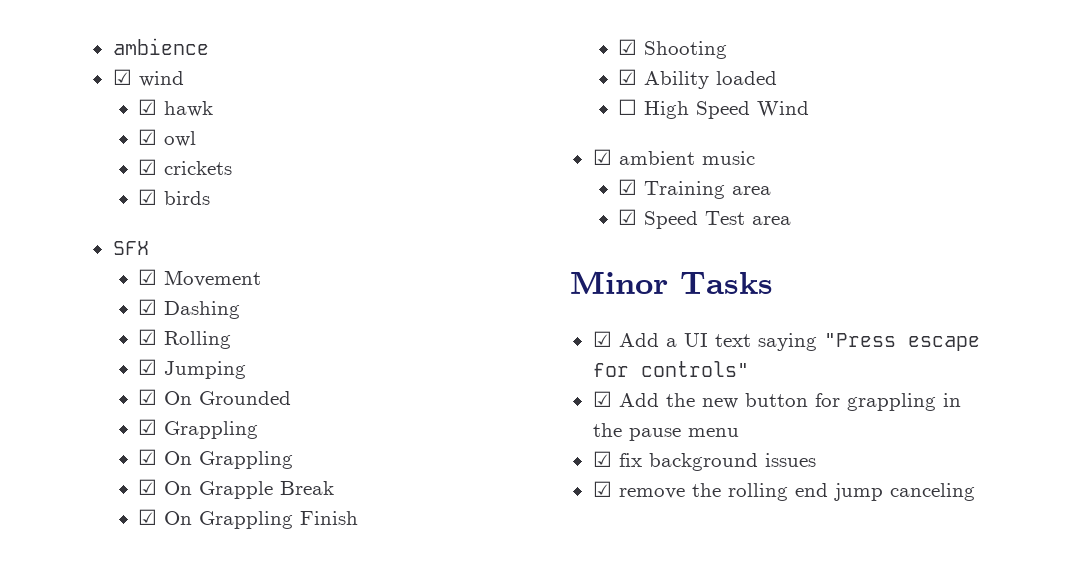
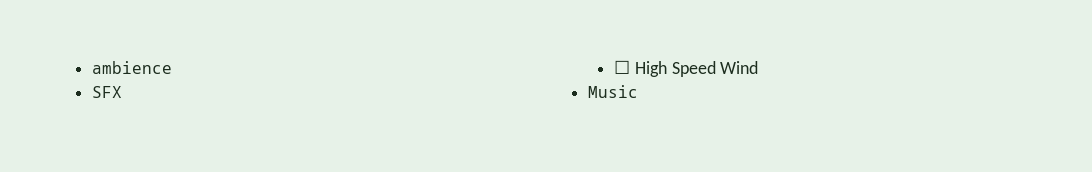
[112,69,184,87] [138,99,214,117] [138,129,197,147] [138,159,233,175] [138,189,211,205] [112,241,149,255] [138,269,262,287] [138,299,241,319] [138,329,232,349] [138,359,247,379] [138,389,292,405] [138,419,259,439] [138,449,294,469] [138,479,335,499] [138,509,359,529] [618,39,728,59] [618,69,778,89] [618,99,810,119] [592,149,755,165] [618,179,772,199] [618,209,792,229] [570,271,773,294] [592,331,980,351] [592,361,749,377] [592,391,961,411] [592,423,739,441] [592,451,816,471] [592,481,975,501] ☑ wind // ☑ hawk // ☑ owl // ☑ crickets // ☑ birds // SFX // ☑ Movement // ☑ Dashing // ☑ Rolling // ☑ Jumping // ☑ On Grounded // ☑ Grappling // ☑ On Grappling // ☑ On Grapple Break // ☑ On Grappling Finish // ☑ Shooting // ☑ Ability loaded // ☐ High Speed Wind // ☑ ambient music // ☑ Training area // ☑ Speed Test area // Minor Tasks // ☑ Add a UI text saying "Press escape for controls" // ☑ Add the new button for grappling in the pause menu // ☑ fix background issues // ☑ remove the rolling end jump canceling -> [92,86,123,98] [614,60,759,77] [588,85,639,98] SFX // ☐ High Speed Wind // Music

